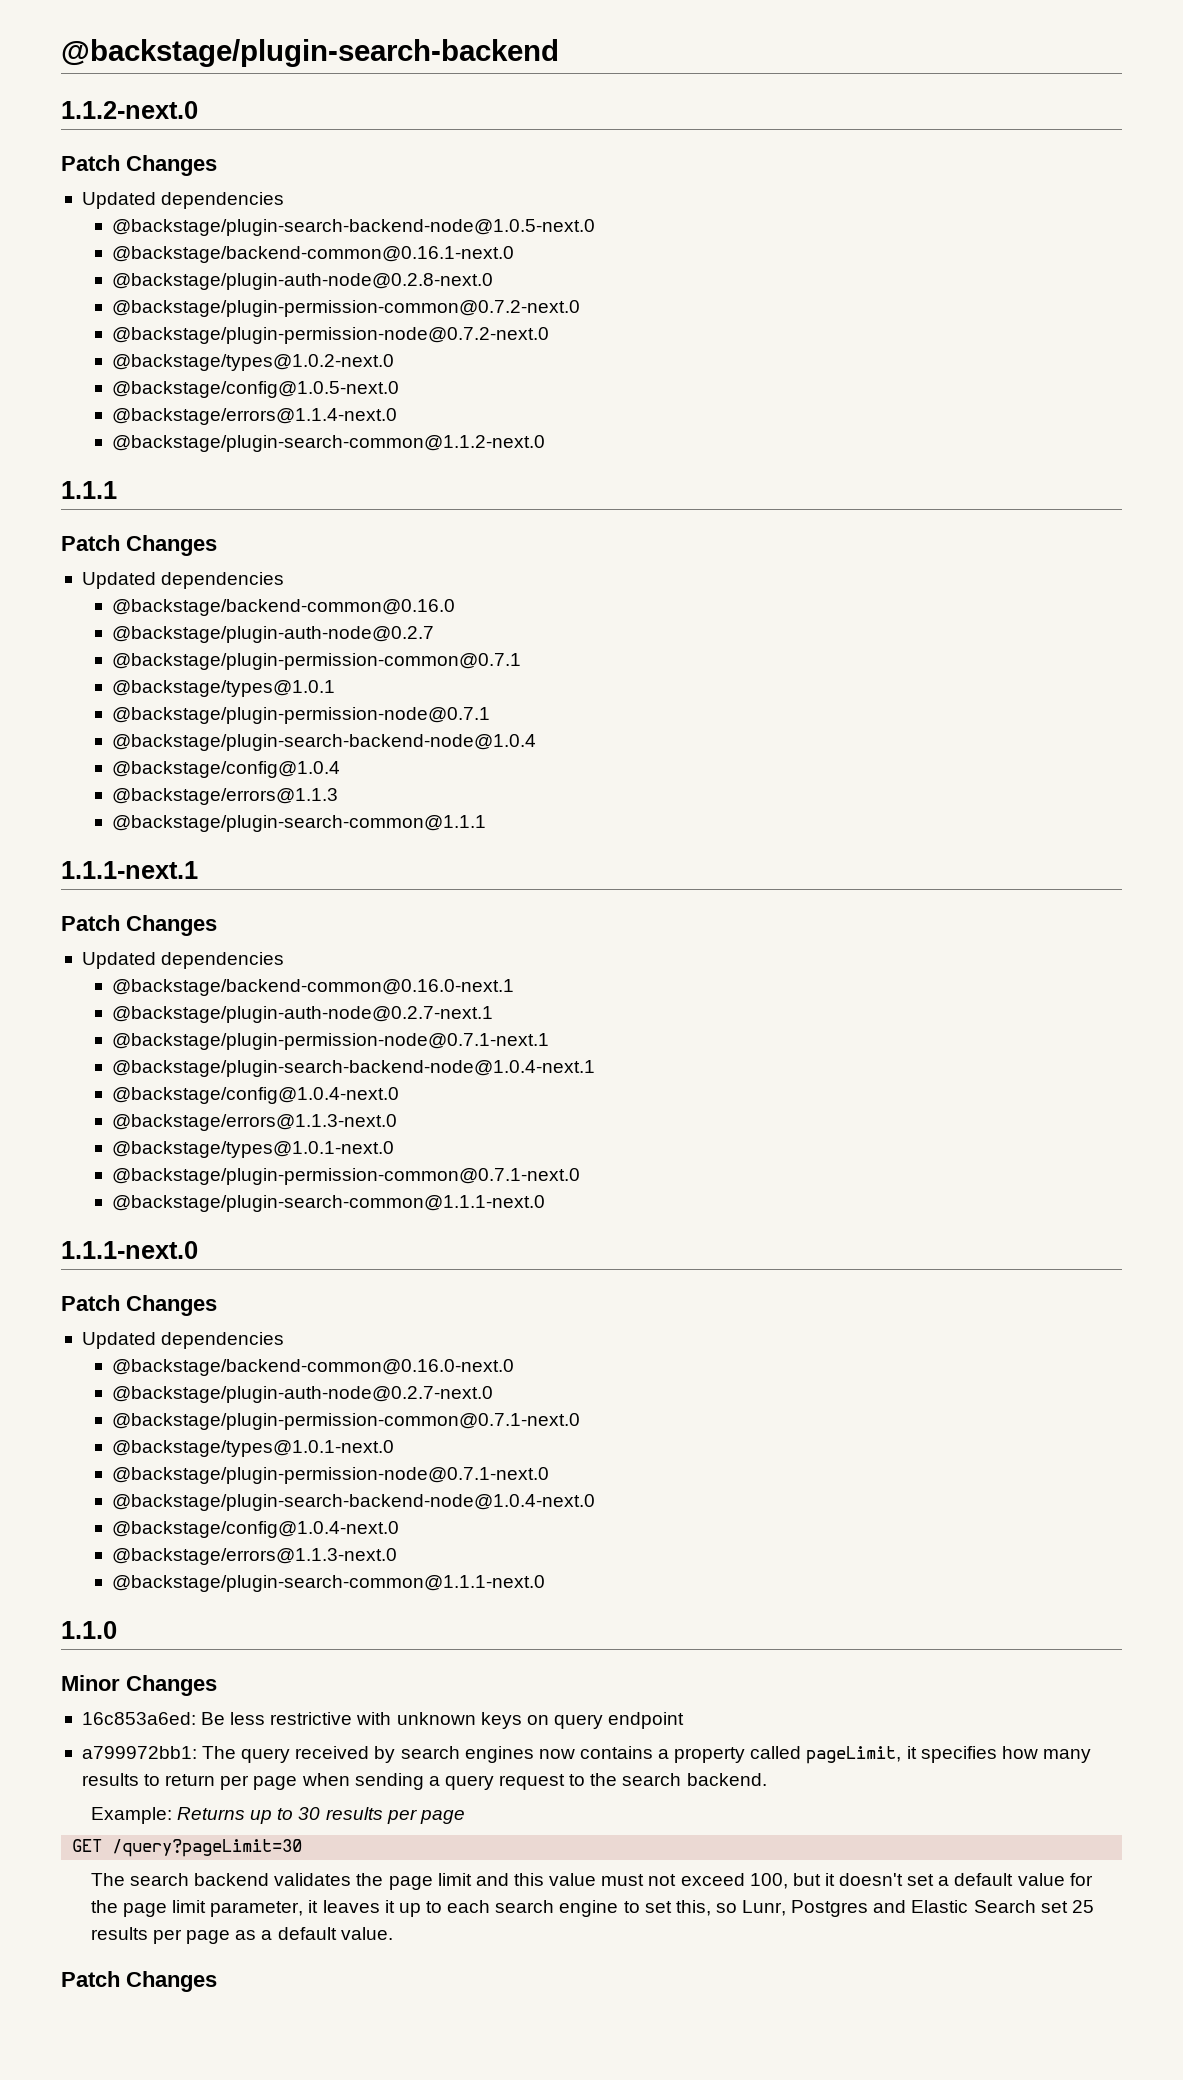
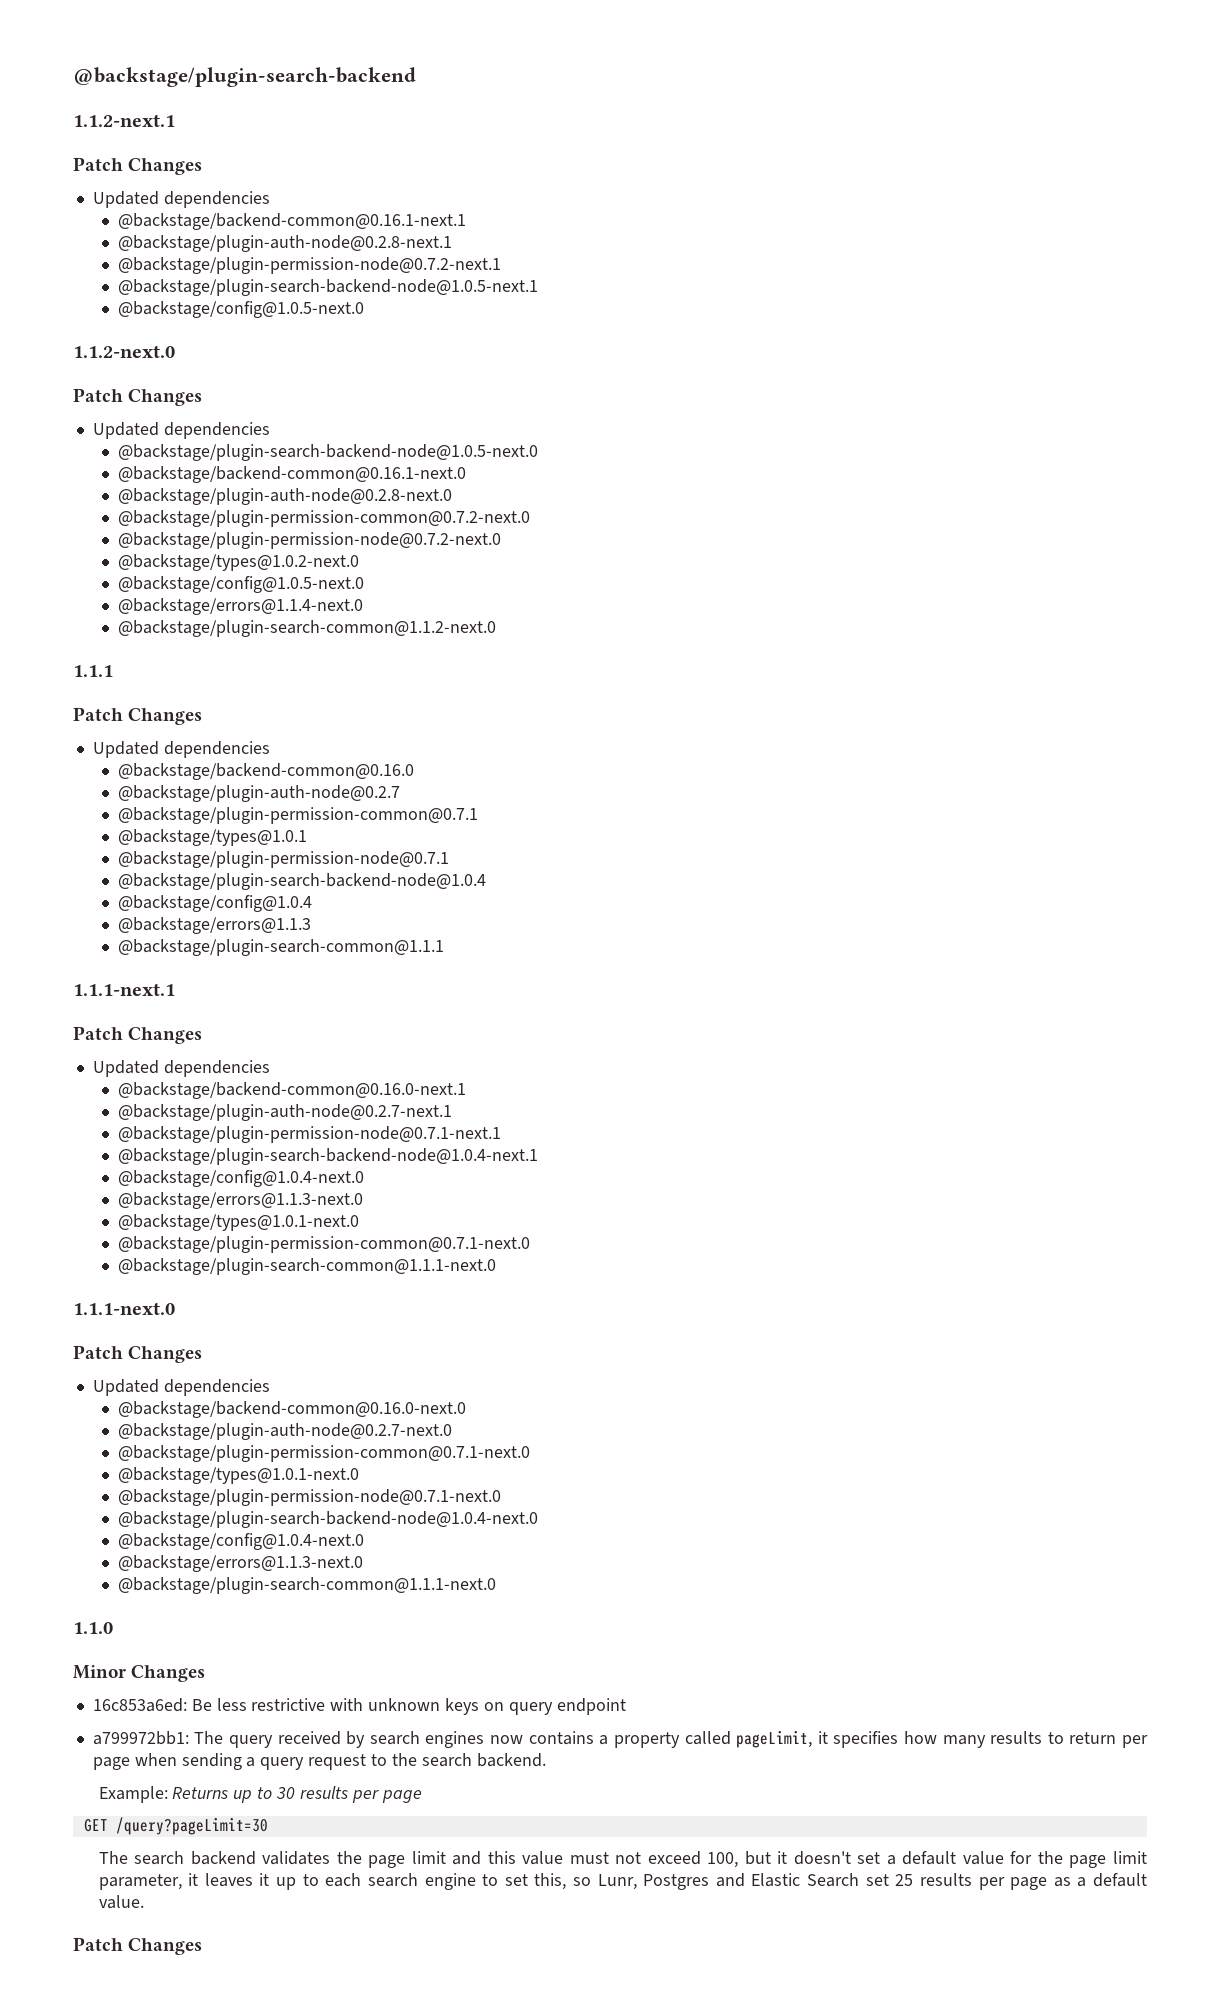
(559, 53) none -> [73,114,175,127] [73,157,203,175] [92,191,270,208] [118,213,467,230] [118,235,453,252] [118,257,502,274] [118,279,539,296] [118,301,365,318] // 1.1.2-next.1 // Patch Changes // Updated dependencies // @backstage/backend-common@0.16.1-next.1 // @backstage/plugin-auth-node@0.2.8-next.1 // @backstage/plugin-permission-node@0.7.2-next.1 // @backstage/plugin-search-backend-node@1.0.5-next.1 // @backstage/config@1.0.5-next.0

